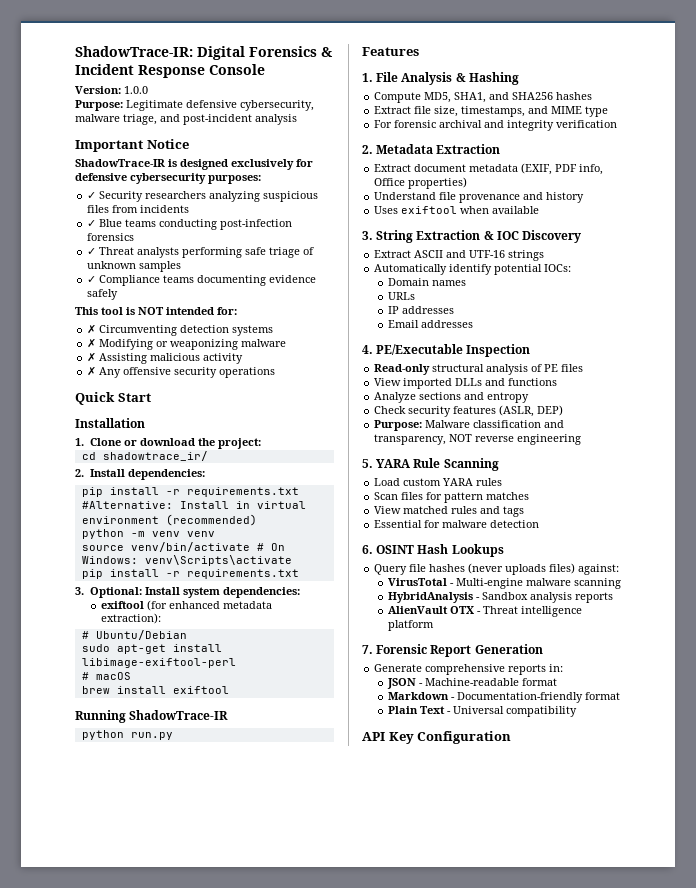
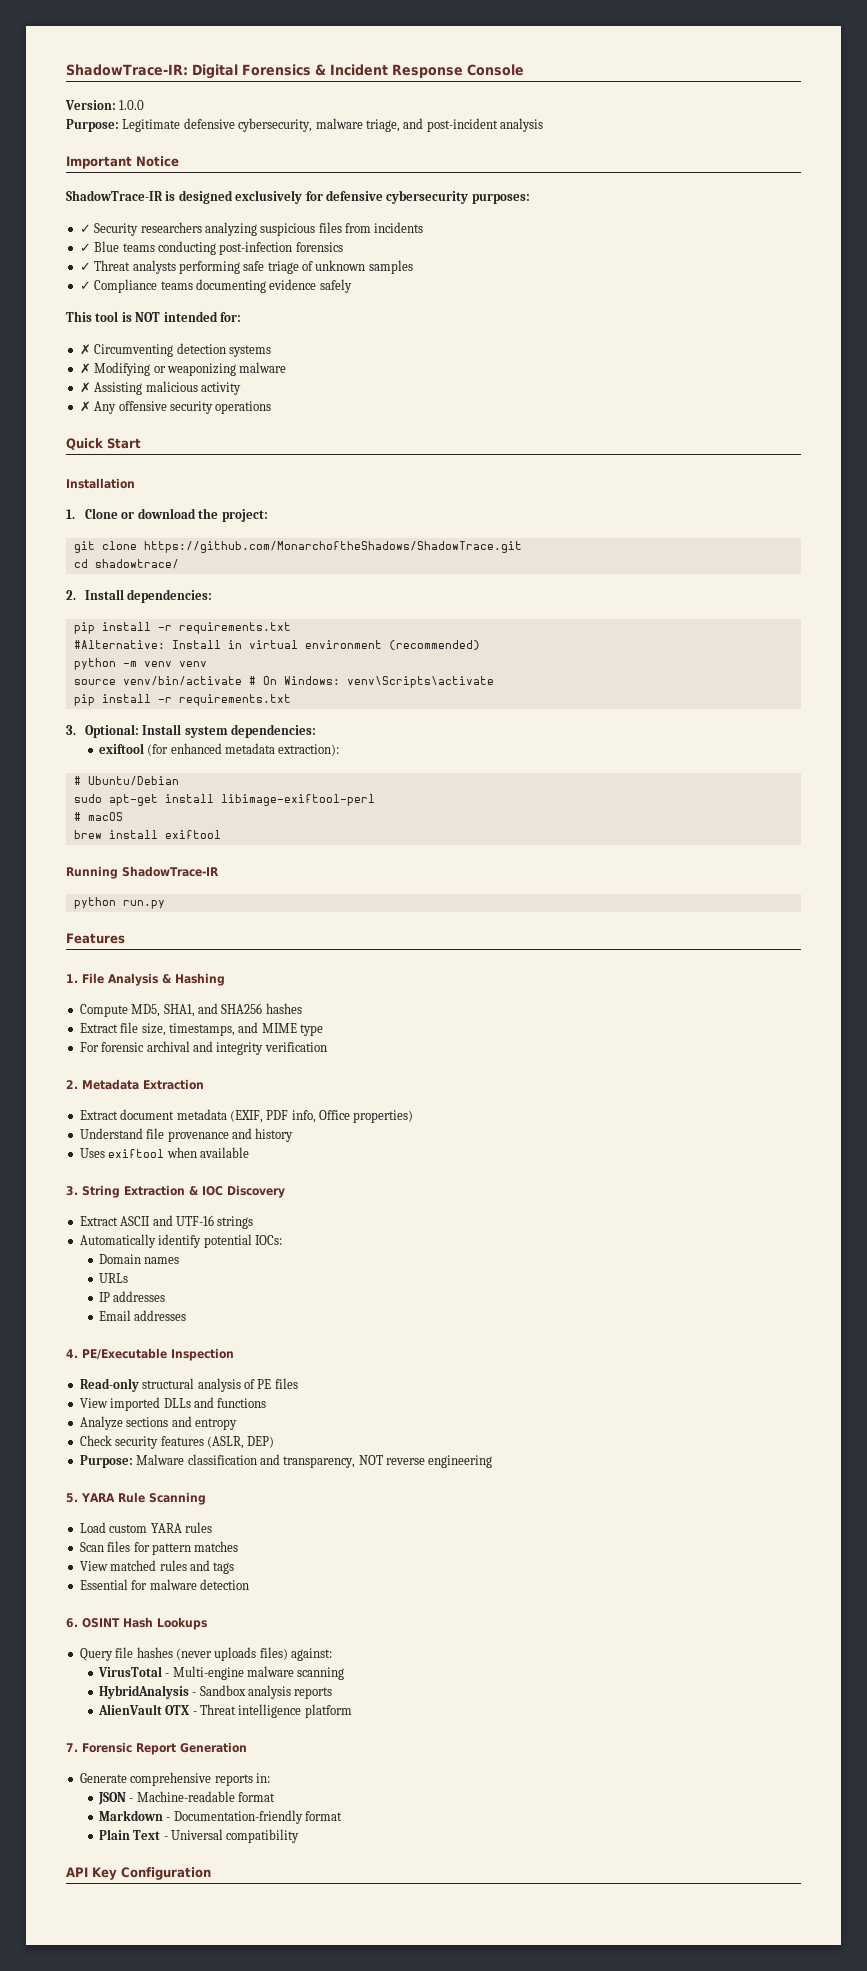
(261, 443) none -> [73,541,522,553] // git clone https://github.com/MonarchoftheShadows/ShadowTrace.git
[102,451,208,461] shadowtrace_ir/ -> [94,559,179,569] shadowtrace/

